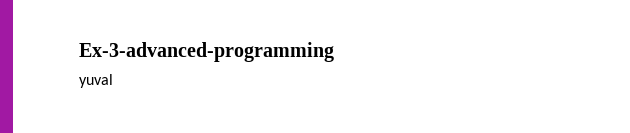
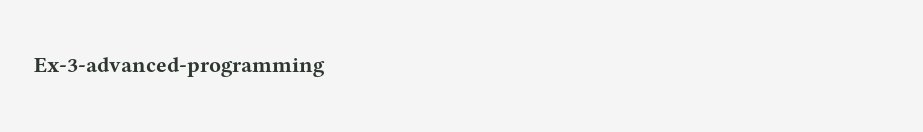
[79,74,113,88] // yuval -> (325, 67) none

